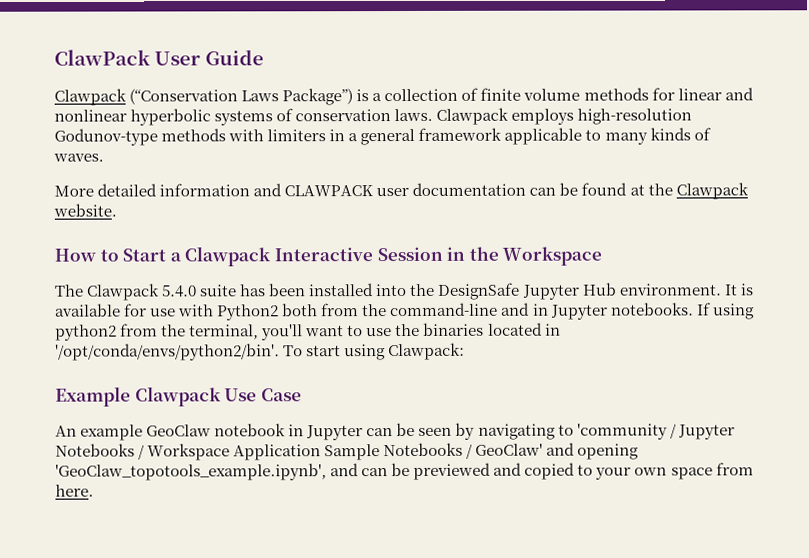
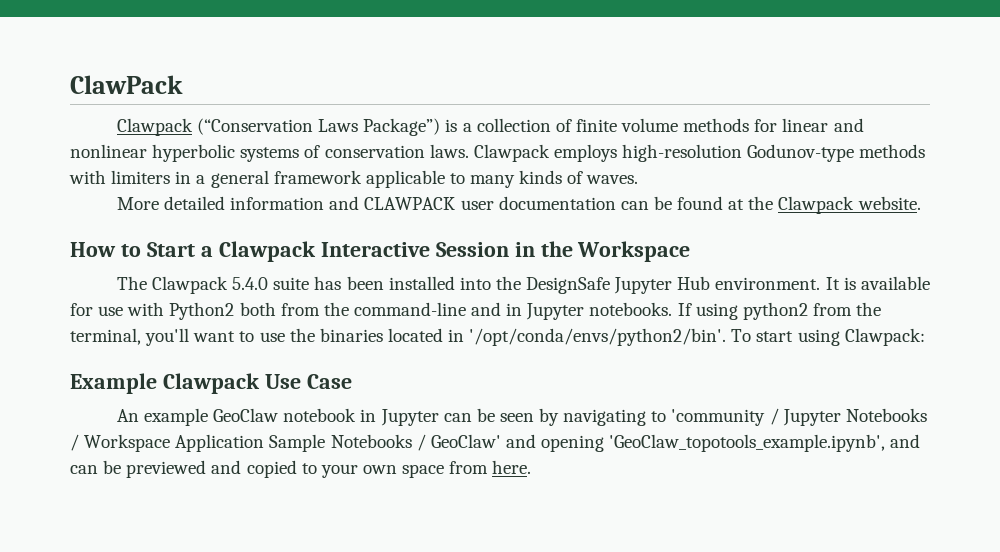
[154,49,265,66] User Guide -> (183, 84) none

